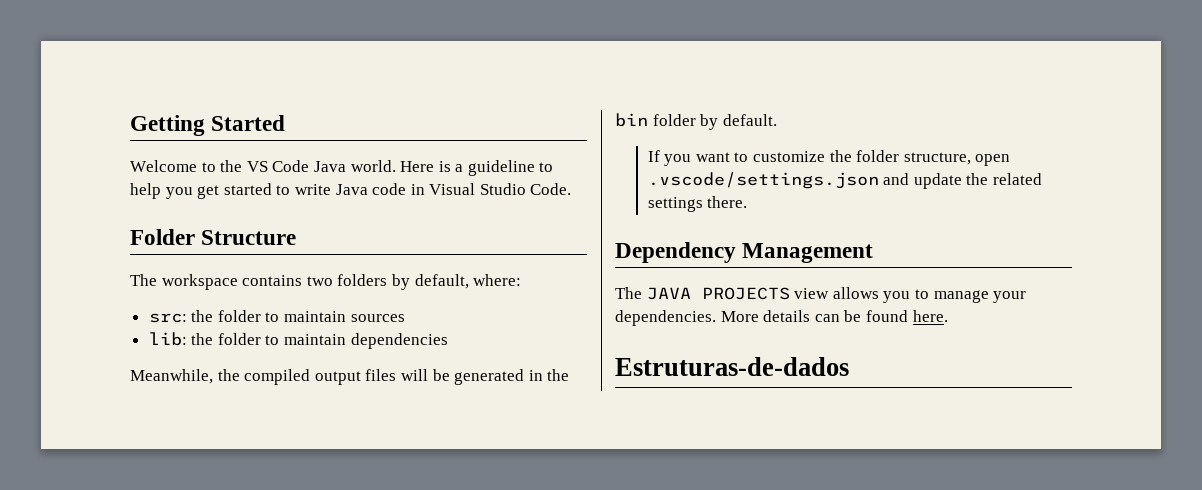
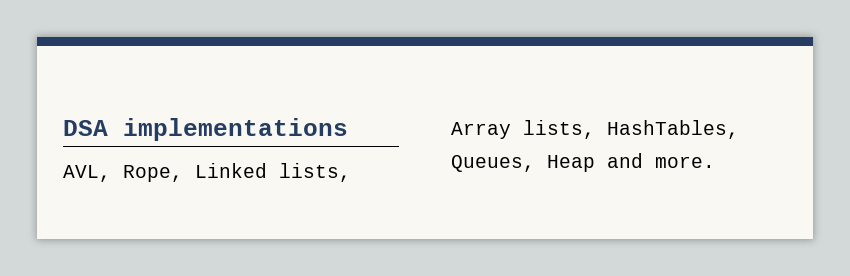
[130,115,286,136] [130,160,554,176] [130,183,572,199] [130,229,297,245] [130,274,522,290] [148,310,405,323] [148,332,448,349] [130,369,570,385] [615,113,777,130] [647,150,1011,166] [647,172,1043,189] [647,196,748,212] [615,242,874,263] [615,287,1027,303] [615,310,948,326] [615,357,849,376] Getting Started // Welcome to the VS Code Java world. Here is a guideline to help you get started to write Java code in Visual Studio Code. // Folder Structure // The workspace contains two folders by default, where: // src: the folder to maintain sources // lib: the folder to maintain dependencies // Meanwhile, the compiled output files will be generated in the bin folder by default. // If you want to customize the folder structure, open .vscode/settings.json and update the related settings there. // Dependency Management // The JAVA PROJECTS view allows you to manage your dependencies. More details can be found here. // Estruturas-de-dados -> [63,118,348,141] [63,163,351,182] [451,120,739,139] [451,153,715,172] DSA implementations // AVL, Rope, Linked lists, Array lists, HashTables, Queues, Heap and more.

